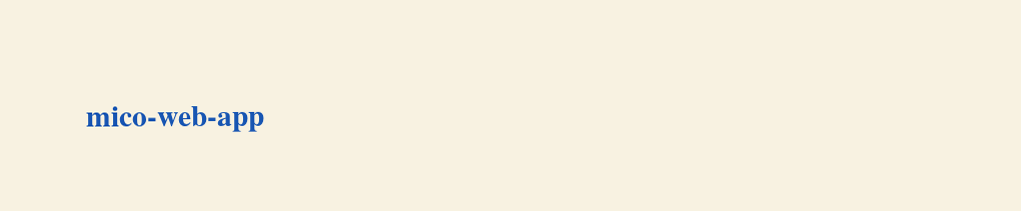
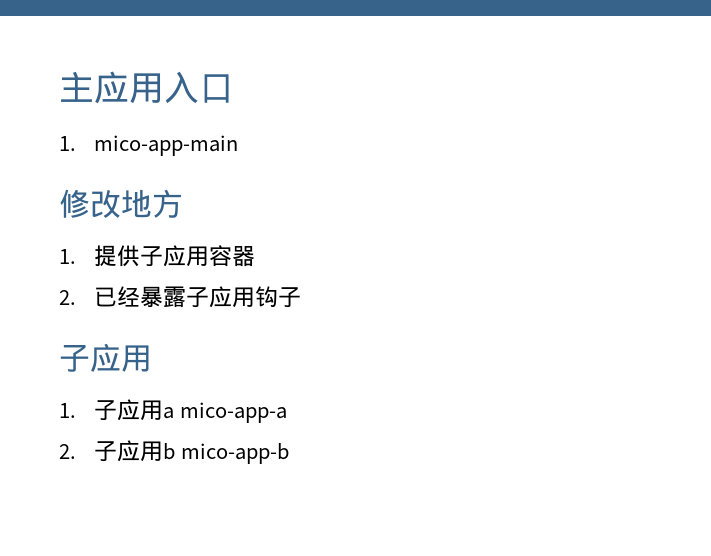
[86,105,265,133] mico-web-app -> [59,71,234,104] [59,135,238,156] [59,189,183,218] [59,245,255,267] [59,286,301,308] [59,343,152,372] [59,399,287,423] [59,440,289,464] 主应用入口 // 1. mico-app-main // 修改地方 // 1.提供子应用容器 // 2.已经暴露子应用钩子 // 子应用 // 1.子应用a mico-app-a // 2.子应用b mico-app-b

